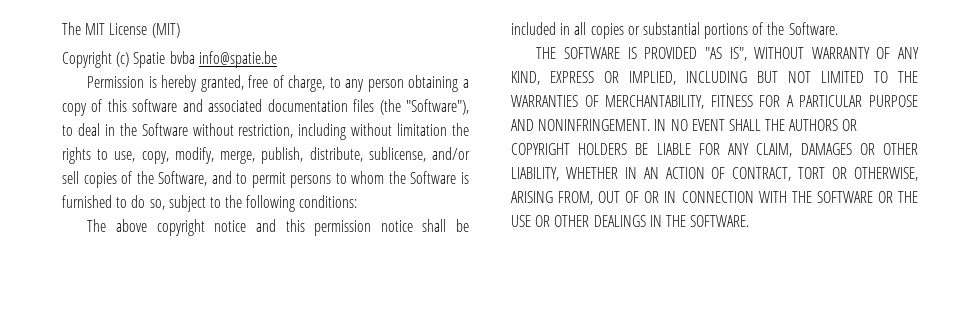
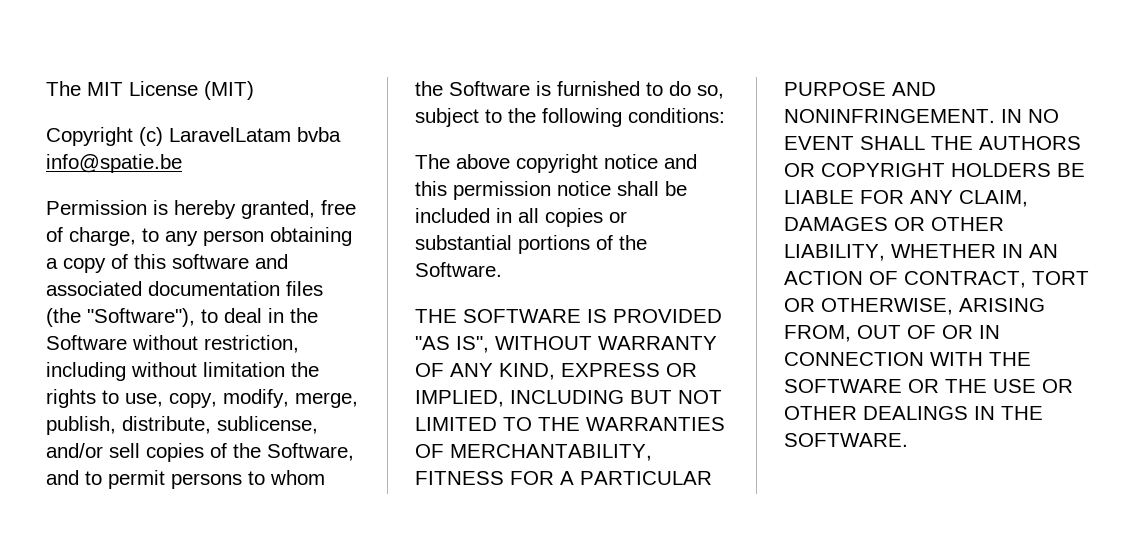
[133,52,166,68] Spatie -> [169,127,291,142] LaravelLatam

